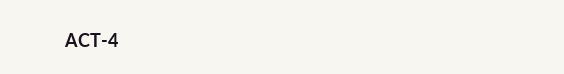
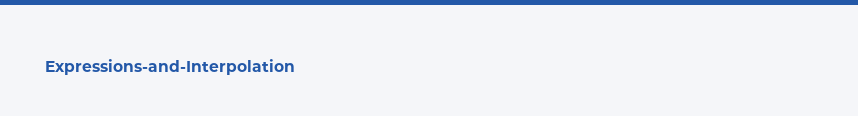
[64,33,118,47] ACT-4 -> [45,59,295,75] Expressions-and-Interpolation

